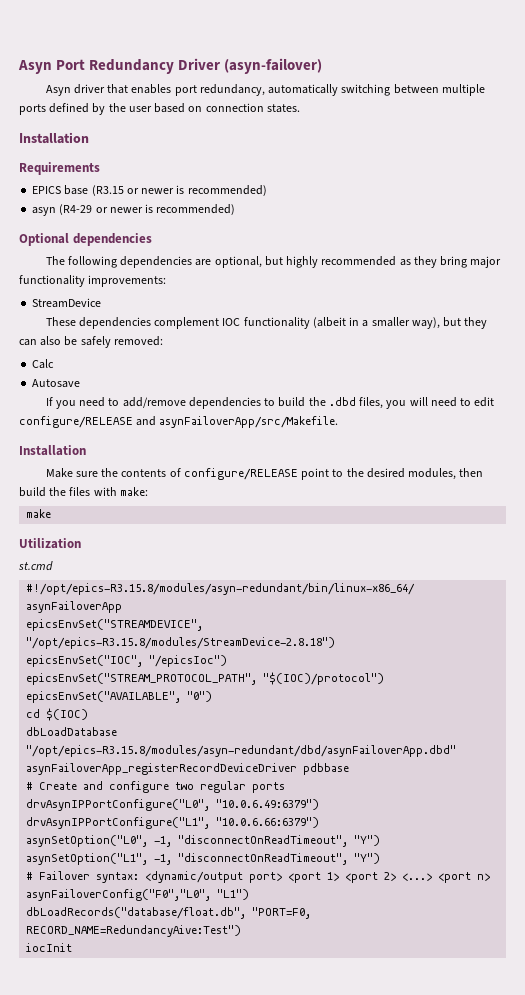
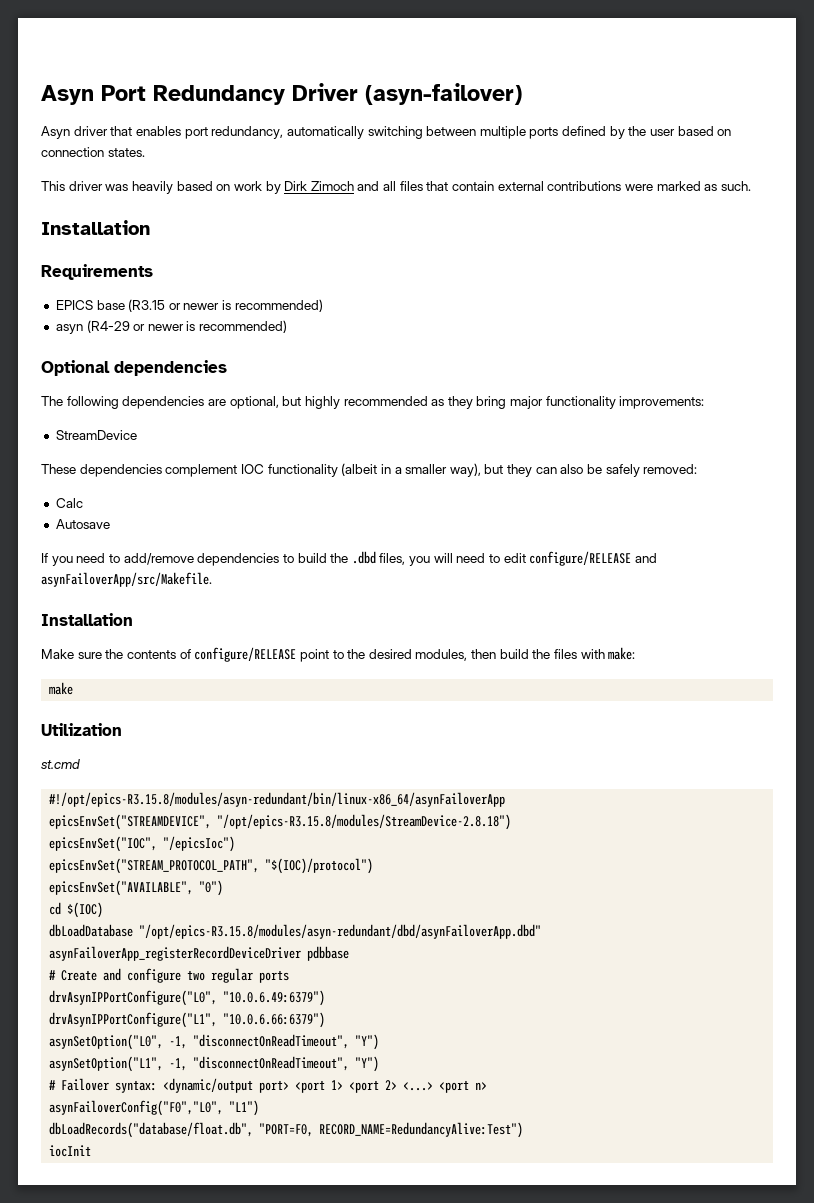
(300, 108) none -> [41,181,751,194] // This driver was heavily based on work by Dirk Zimoch and all files that contain external contributions were marked as such.
[26,925,242,937] RECORD_NAME=RedundancyAive:Test") -> [319,1122,524,1138] RECORD_NAME=RedundancyAlive:Test")

